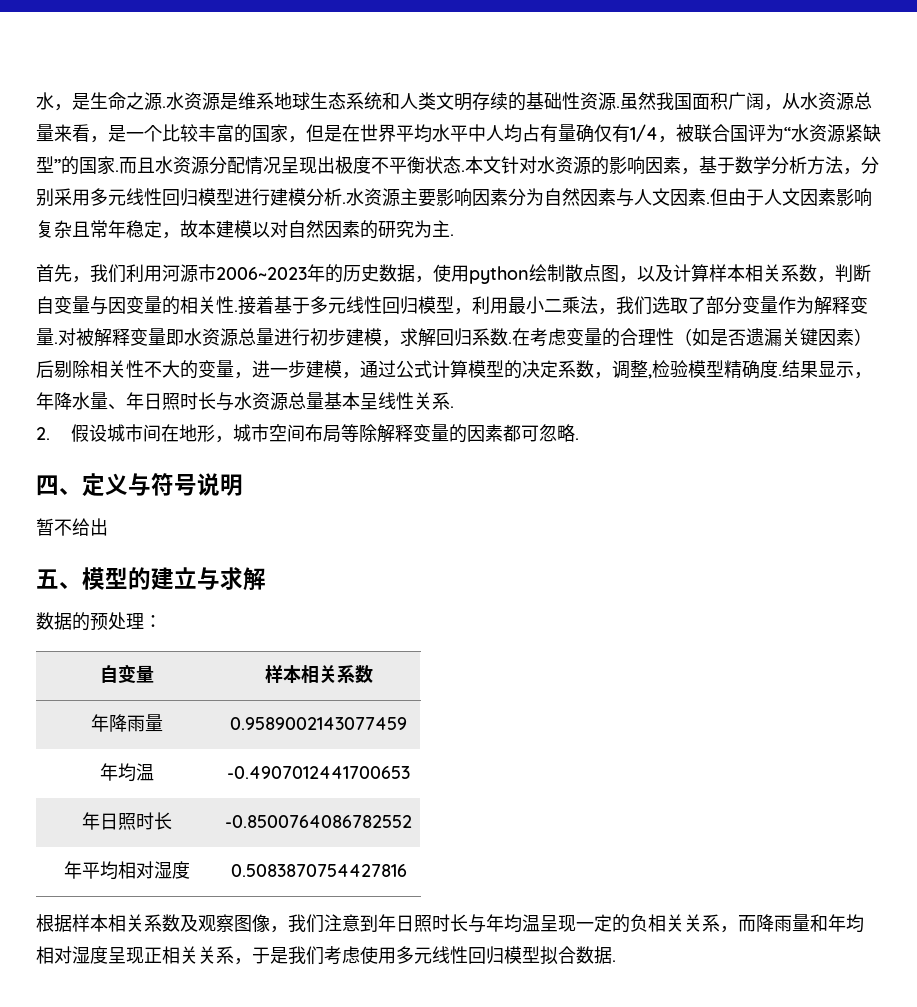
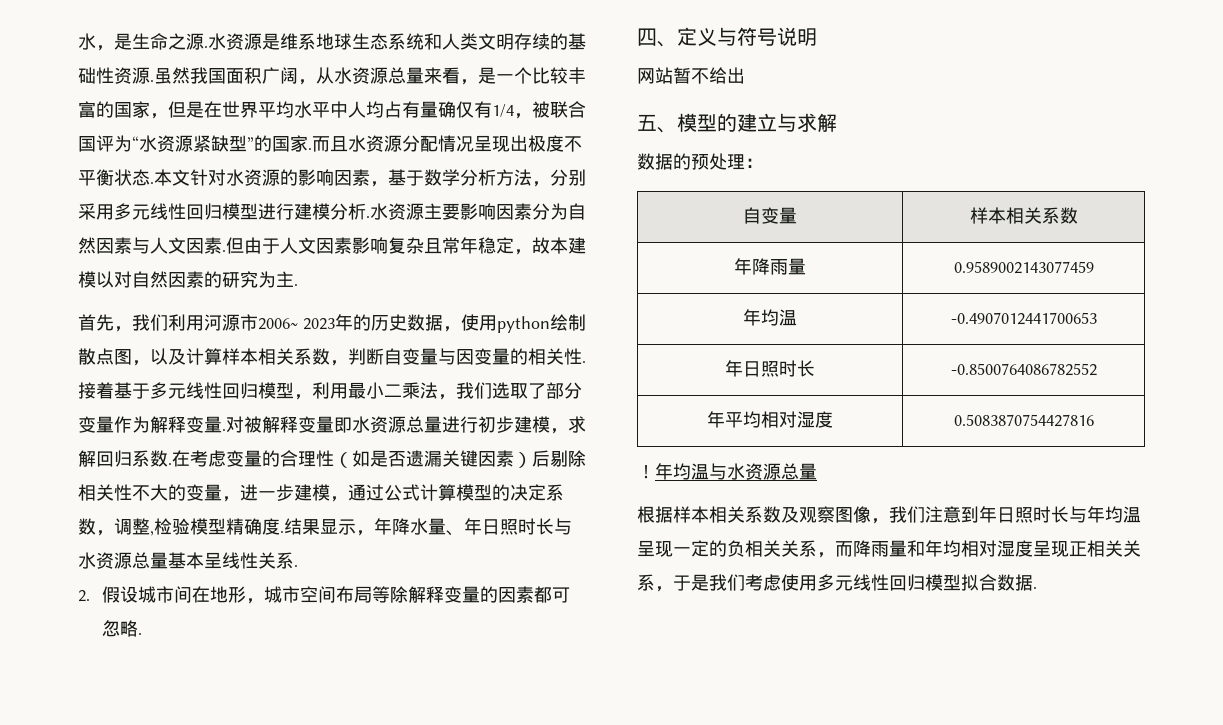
[216,267,307,280] 2006~2023 -> [258,318,335,330] 2006~ 2023
(243, 485) none -> [637,67,673,84] 网站
(407, 870) none -> [637,463,817,480] // ！年均温与水资源总量

